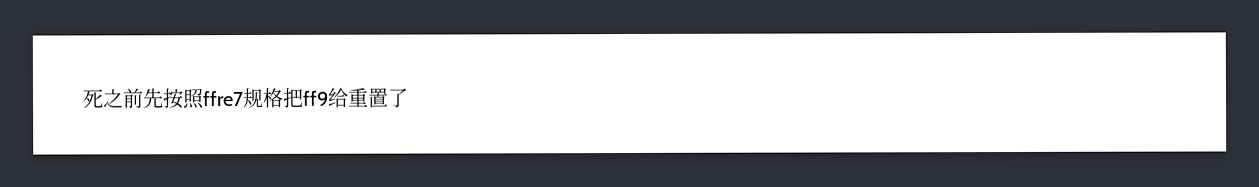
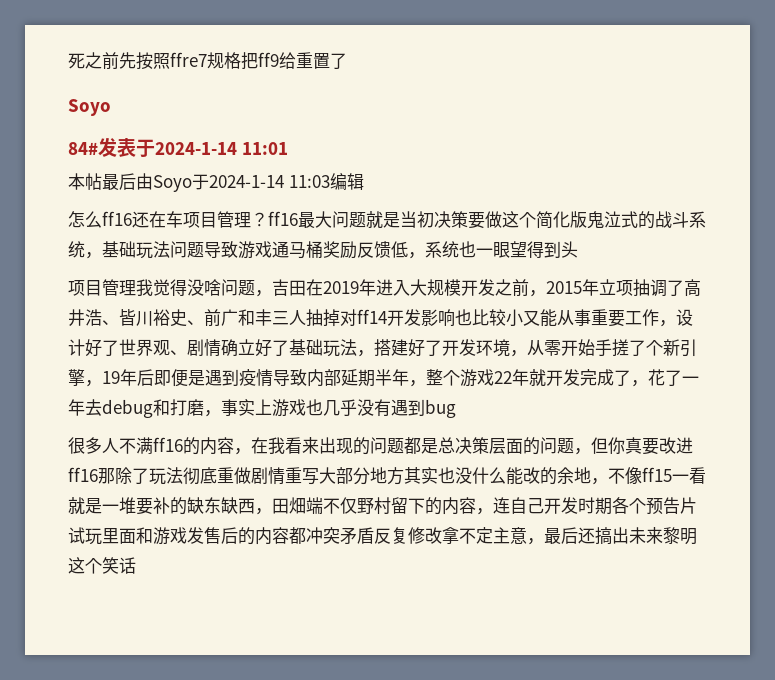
(409, 98) none -> [68,99,111,116] [68,137,289,157] [68,173,364,192] [68,211,706,229] [68,241,578,259] [68,279,701,297] [68,309,693,327] [68,339,697,357] [68,369,699,387] [68,399,456,418] [68,437,693,455] [68,467,706,485] [68,497,697,515] [68,527,697,545] [68,557,136,574] // Soyo // 84#发表于2024-1-14 11:01 // 本帖最后由Soyo于2024-1-14 11:03编辑 // 怎么ff16还在车项目管理？ff16最大问题就是当初决策要做这个简化版鬼泣式的战斗系统，基础玩法问题导致游戏通马桶奖励反馈低，系统也一眼望得到头 // 项目管理我觉得没啥问题，吉田在2019年进入大规模开发之前，2015年立项抽调了高井浩、皆川裕史、前广和丰三人抽掉对ff14开发影响也比较小又能从事重要工作，设计好了世界观、剧情确立好了基础玩法，搭建好了开发环境，从零开始手搓了个新引擎，19年后即便是遇到疫情导致内部延期半年，整个游戏22年就开发完成了，花了一年去debug和打磨，事实上游戏也几乎没有遇到bug // 很多人不满ff16的内容，在我看来出现的问题都是总决策层面的问题，但你真要改进ff16那除了玩法彻底重做剧情重写大部分地方其实也没什么能改的余地，不像ff15一看就是一堆要补的缺东缺西，田畑端不仅野村留下的内容，连自己开发时期各个预告片试玩里面和游戏发售后的内容都冲突矛盾反复修改拿不定主意，最后还搞出未来黎明这个笑话

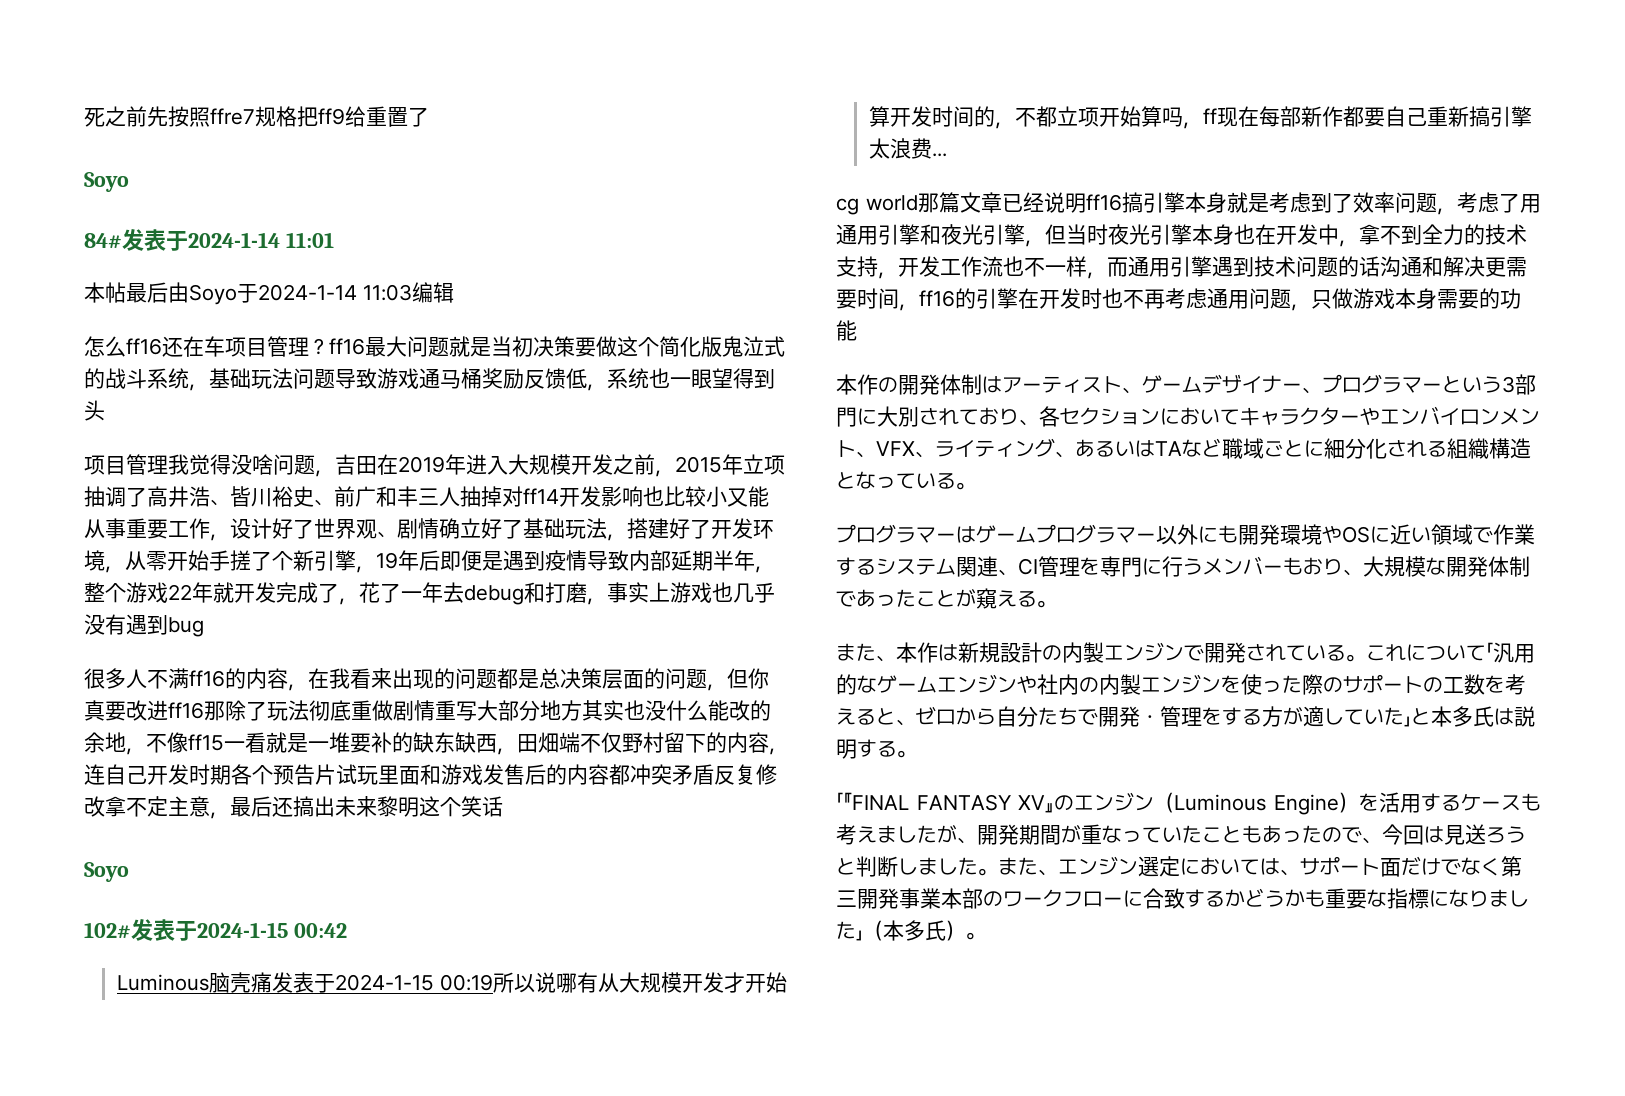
(136, 565) none -> [84,862,129,882] [84,919,347,941] [117,972,787,993] [869,106,1533,129] [869,138,948,159] [836,192,1541,215] [836,224,1527,247] [836,256,1527,279] [836,288,1521,311] [836,320,857,341] [836,374,1536,395] [836,406,1540,427] [836,438,1531,459] [836,471,976,490] [836,524,1535,545] [836,556,1530,577] [836,588,1057,609] [836,642,1535,663] [836,674,1526,695] [836,706,1535,727] [836,739,917,759] [836,792,1541,815] [836,824,1526,845] [836,856,1522,877] [836,888,1529,909] [836,920,986,941] // Soyo // 102#发表于2024-1-15 00:42 // Luminous脑壳痛发表于2024-1-15 00:19所以说哪有从大规模开发才开始算开发时间的，不都立项开始算吗，ff现在每部新作都要自己重新搞引擎太浪费... // cg world那篇文章已经说明ff16搞引擎本身就是考虑到了效率问题，考虑了用通用引擎和夜光引擎，但当时夜光引擎本身也在开发中，拿不到全力的技术支持，开发工作流也不一样，而通用引擎遇到技术问题的话沟通和解决更需要时间，ff16的引擎在开发时也不再考虑通用问题，只做游戏本身需要的功能 // 本作の開発体制はアーティスト、ゲームデザイナー、プログラマーという3部門に大別されており、各セクションにおいてキャラクターやエンバイロンメント、VFX、ライティング、あるいはTAなど職域ごとに細分化される組織構造となっている。 // プログラマーはゲームプログラマー以外にも開発環境やOSに近い領域で作業するシステム関連、CI管理を専門に行うメンバーもおり、大規模な開発体制であったことが窺える。 // また、本作は新規設計の内製エンジンで開発されている。これについて「汎用的なゲームエンジンや社内の内製エンジンを使った際のサポートの工数を考えると、ゼロから自分たちで開発・管理をする方が適していた」と本多氏は説明する。 // 「『FINAL FANTASY XV』のエンジン（Luminous Engine）を活用するケースも考えましたが、開発期間が重なっていたこともあったので、今回は見送ろうと判断しました。また、エンジン選定においては、サポート面だけでなく第三開発事業本部のワークフローに合致するかどうかも重要な指標になりました」（本多氏）。

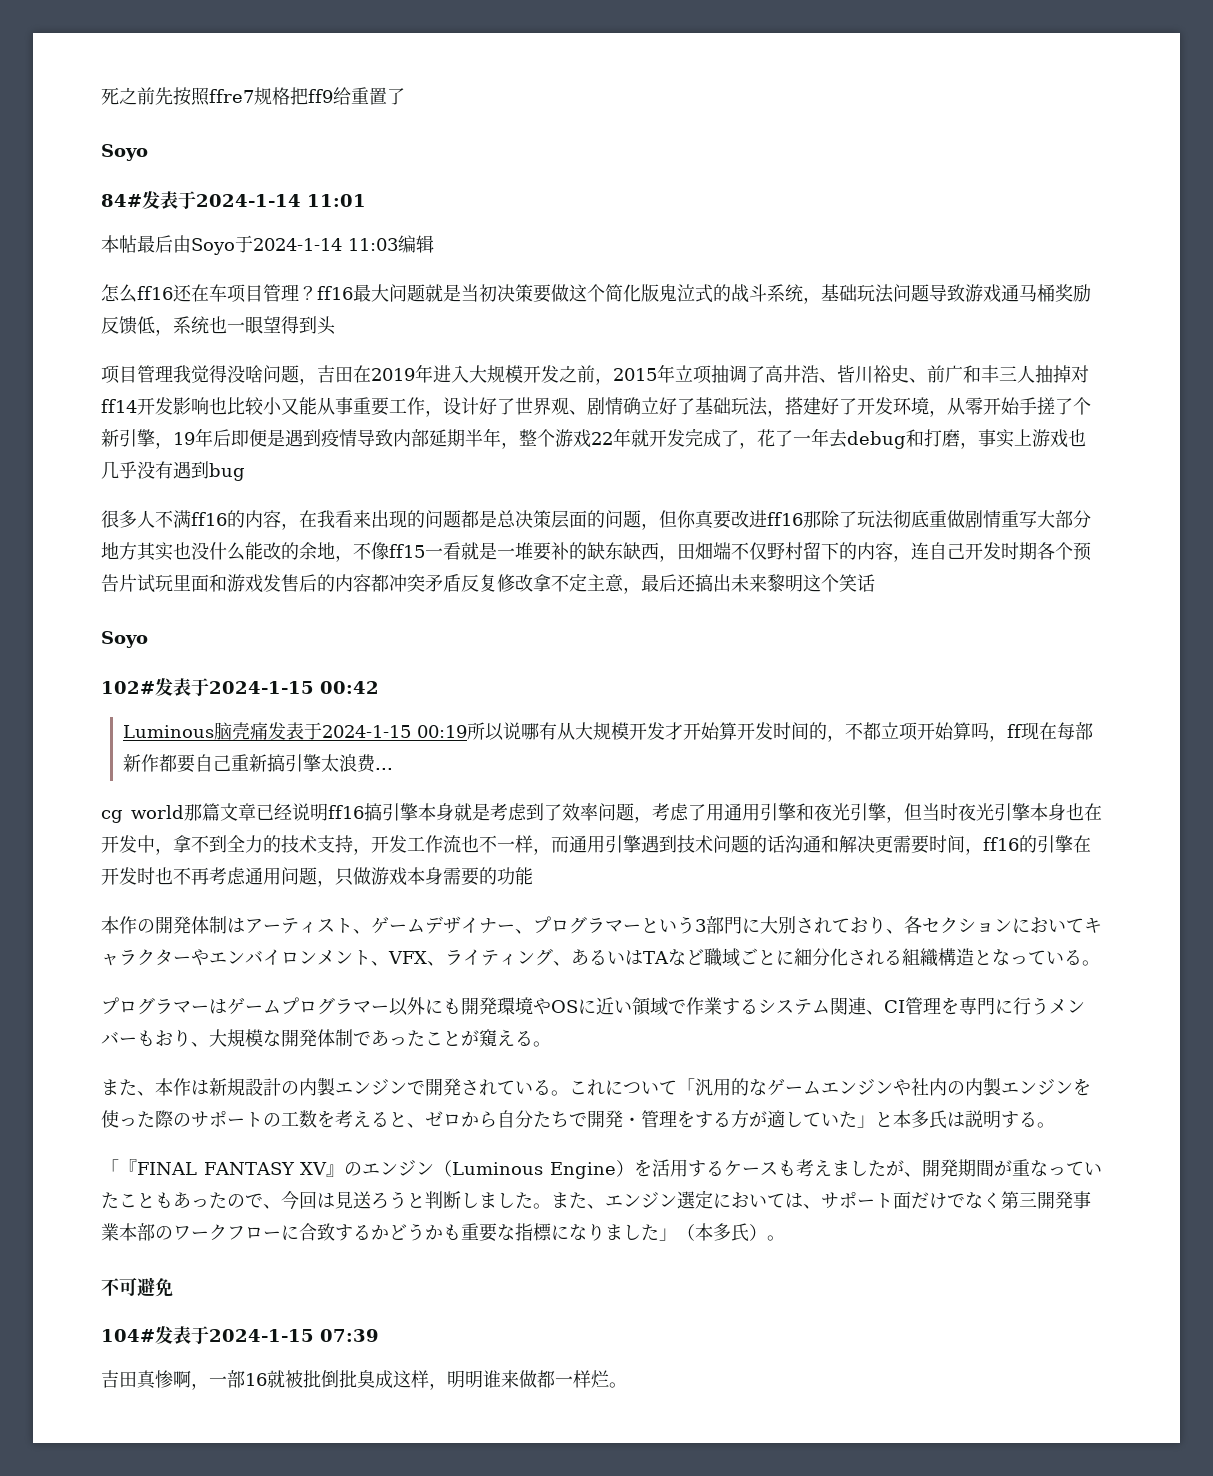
(986, 936) none -> [101,1277,173,1297] [101,1326,379,1344] [101,1370,627,1390] // 不可避免 // 104#发表于2024-1-15 07:39 // 吉田真惨啊，一部16就被批倒批臭成这样，明明谁来做都一样烂。

